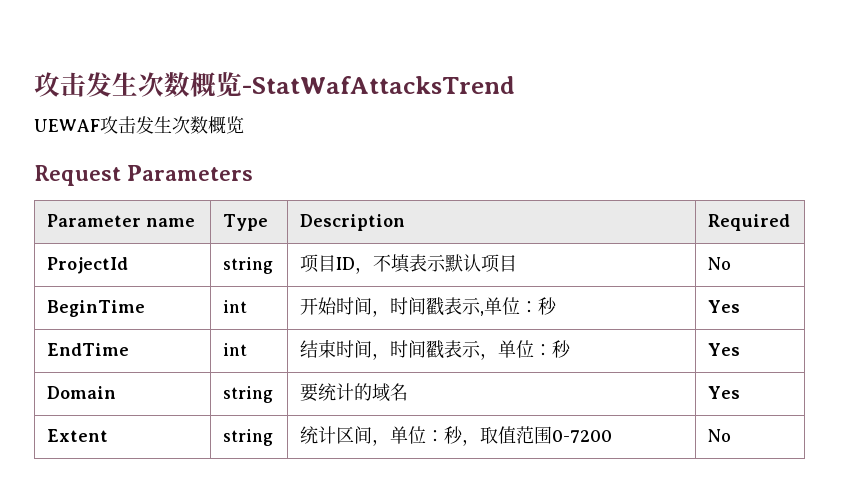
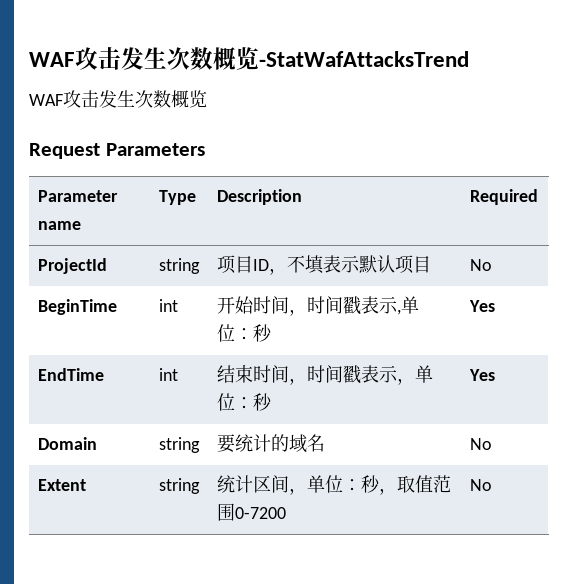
(34, 84) none -> [29,52,75,67] WAF
[34,119,100,132] UEWAF -> [29,94,63,106] WAF
[707,386,740,399] Yes -> [469,438,492,450] No

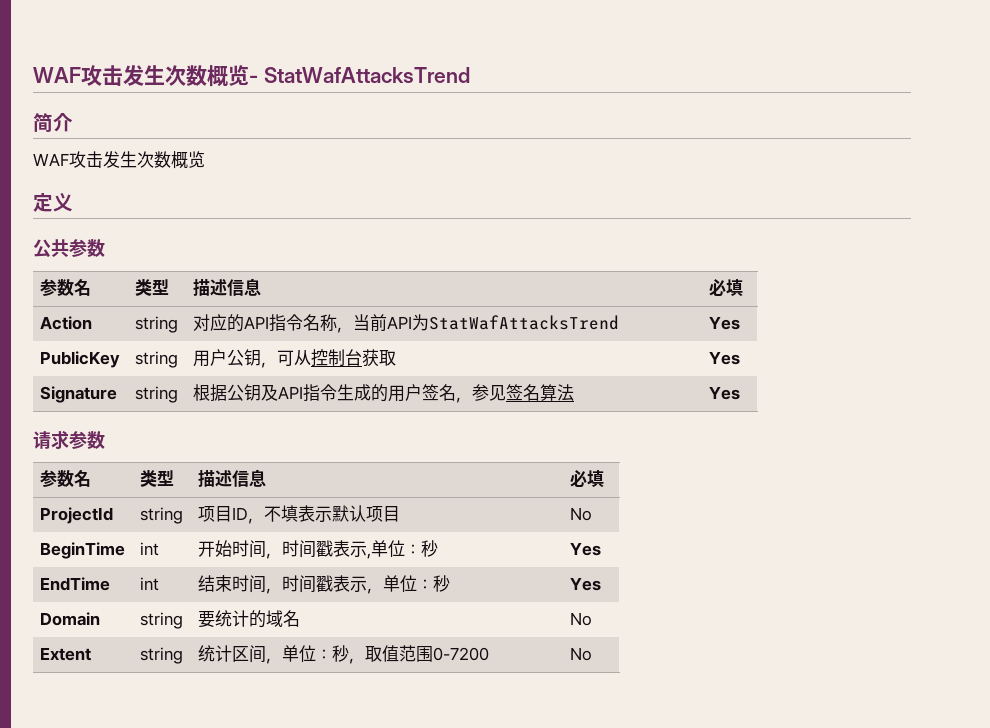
[29,47,469,70] WAF攻击发生次数概览-StatWafAttacksTrend -> [33,65,470,87] [33,113,73,132] WAF攻击发生次数概览- StatWafAttacksTrend // 简介
[29,143,205,159] [37,190,118,202] [37,221,81,230] [158,190,196,205] [216,189,302,205] [469,189,538,205] Request Parameters // Parameter name | Type | Description | Required -> [33,193,73,212] [33,239,105,258] [40,279,92,296] [135,279,170,296] [193,278,262,296] [709,279,744,296] [40,316,93,330] [135,316,179,333] [193,314,620,333] [709,316,741,330] [40,351,121,368] [135,351,179,368] [193,349,397,368] [709,351,741,365] [40,386,118,403] [135,386,179,403] [193,384,575,403] [709,386,741,400] [33,430,105,450] [40,470,92,487] [140,470,175,487] [198,469,267,487] [570,470,605,487] 定义 // 公共参数 // 参数名 | 类型 | 描述信息 | 必填 // Action | string | 对应的API指令名称，当前API为StatWafAttacksTrend | Yes // PublicKey | string | 用户公钥，可从控制台获取 | Yes // Signature | string | 根据公钥及API指令生成的用户签名，参见签名算法 | Yes // 请求参数 // 参数名 | 类型 | 描述信息 | 必填

